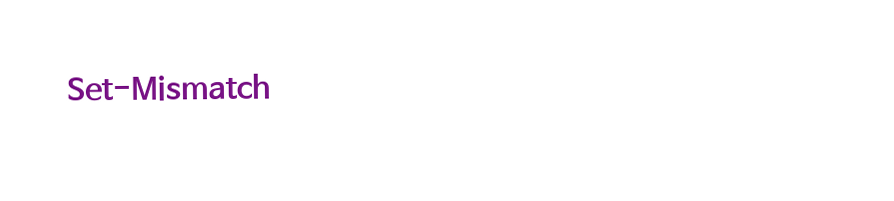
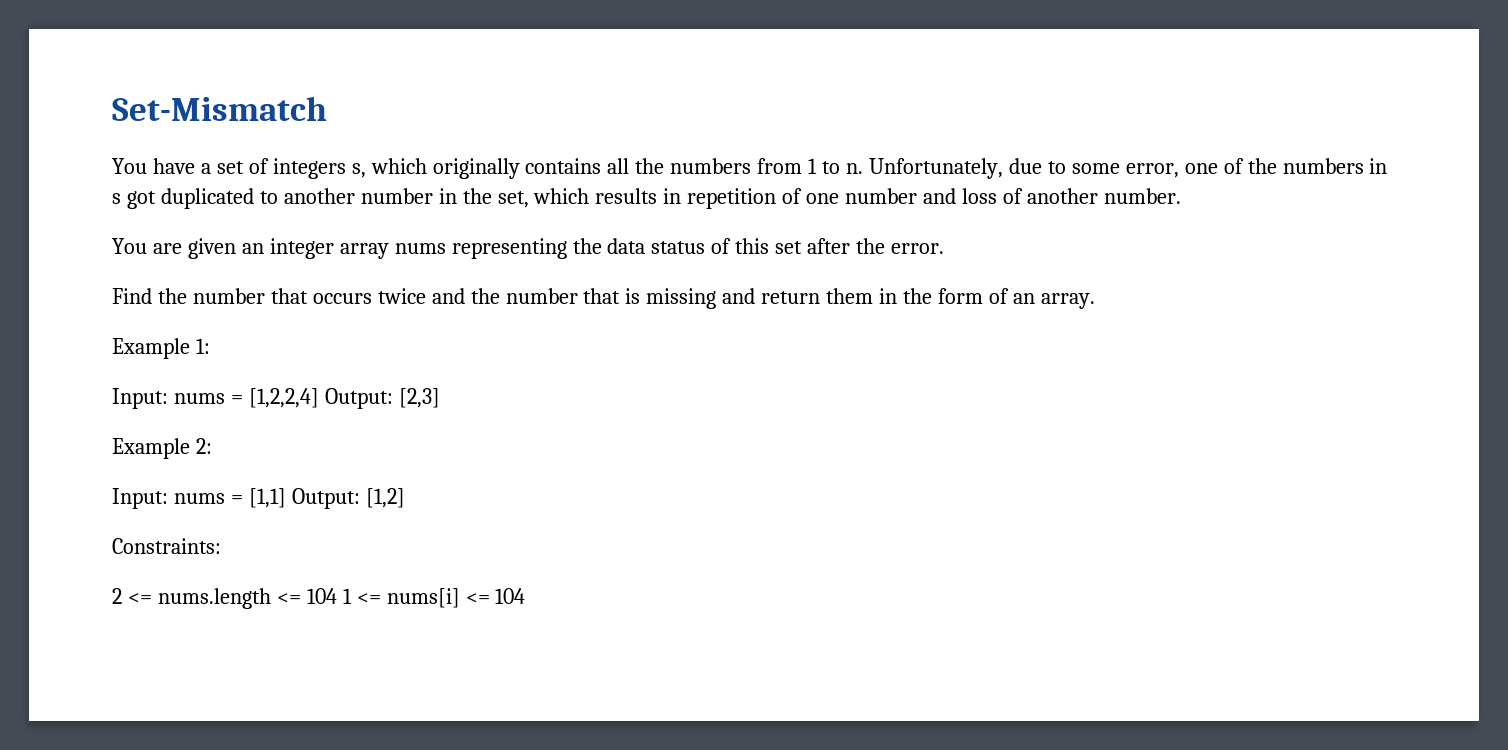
(270, 87) none -> [112,158,1388,179] [112,188,1181,209] [112,238,945,259] [112,288,1095,309] [112,338,210,359] [112,388,440,409] [112,438,212,459] [112,488,405,509] [112,538,221,554] [112,588,526,609] // You have a set of integers s, which originally contains all the numbers from 1 to n. Unfortunately, due to some error, one of the numbers in s got duplicated to another number in the set, which results in repetition of one number and loss of another number. // You are given an integer array nums representing the data status of this set after the error. // Find the number that occurs twice and the number that is missing and return them in the form of an array. // Example 1: // Input: nums = [1,2,2,4] Output: [2,3] // Example 2: // Input: nums = [1,1] Output: [1,2] // Constraints: // 2 <= nums.length <= 104 1 <= nums[i] <= 104

